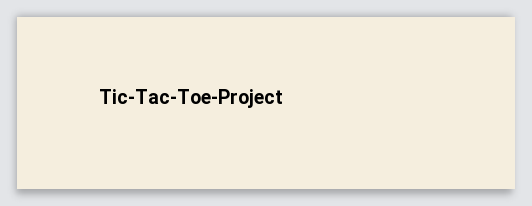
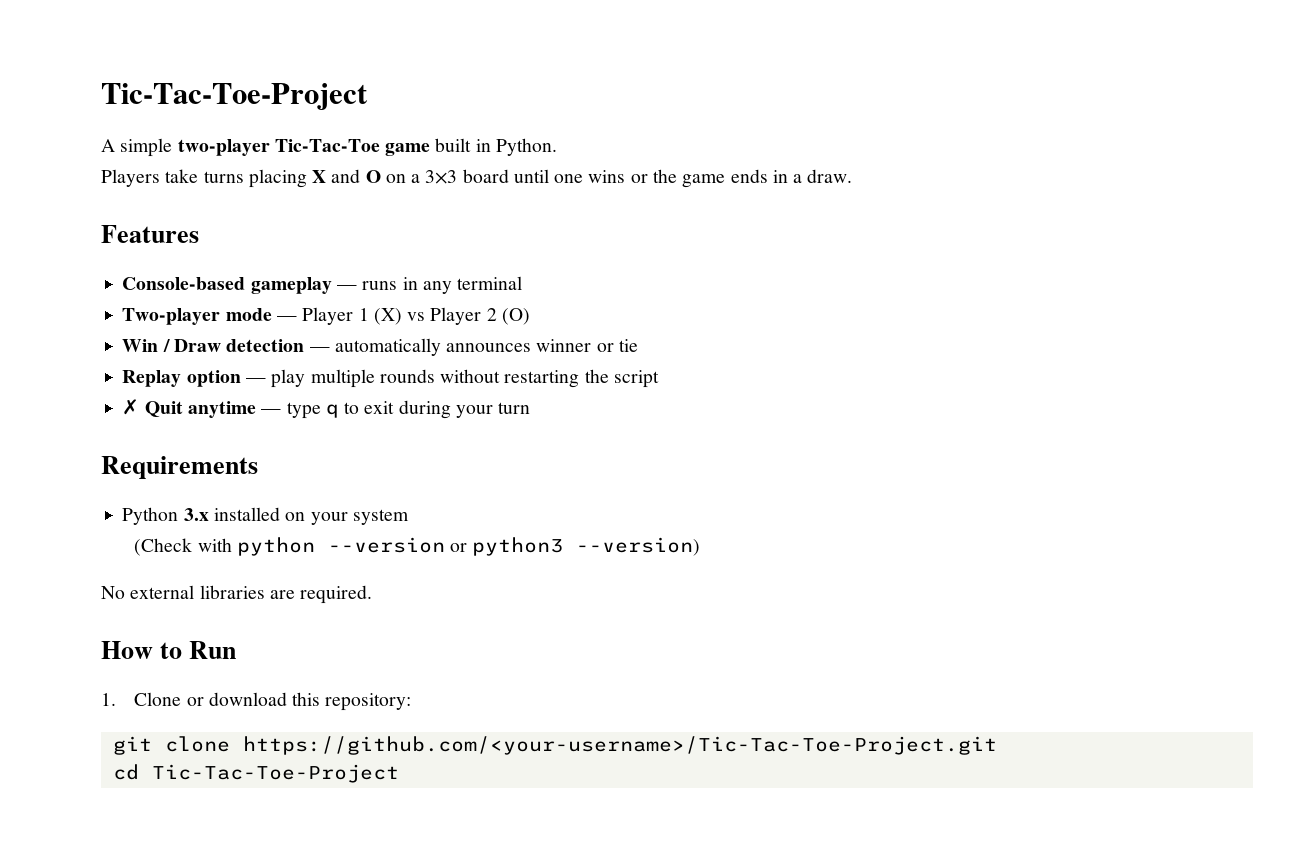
[99,89,283,108] Tic-Tac-Toe-Project -> [101,83,368,110] [101,138,557,157] [101,169,853,188] [101,225,199,243] [122,276,523,294] [122,307,530,325] [122,338,638,356] [122,369,659,388] [122,399,531,419] [101,456,258,479] [122,507,409,525] [134,537,701,556] [101,585,373,604] [101,641,237,659] [101,692,412,711] [112,736,997,755] [112,764,399,783] Tic-Tac-Toe-Project // A simple two-player Tic-Tac-Toe game built in Python. // Players take turns placing X and O on a 3×3 board until one wins or the game ends in a draw. // Features // Console-based gameplay — runs in any terminal // Two-player mode — Player 1 (X) vs Player 2 (O) // Win / Draw detection — automatically announces winner or tie // Replay option — play multiple rounds without restarting the script // ✗ Quit anytime — type q to exit during your turn // Requirements // Python 3.x installed on your system // (Check with python --version or python3 --version) // No external libraries are required. // How to Run // 1. Clone or download this repository: // git clone https://github.com/<your-username>/Tic-Tac-Toe-Project.git // cd Tic-Tac-Toe-Project

